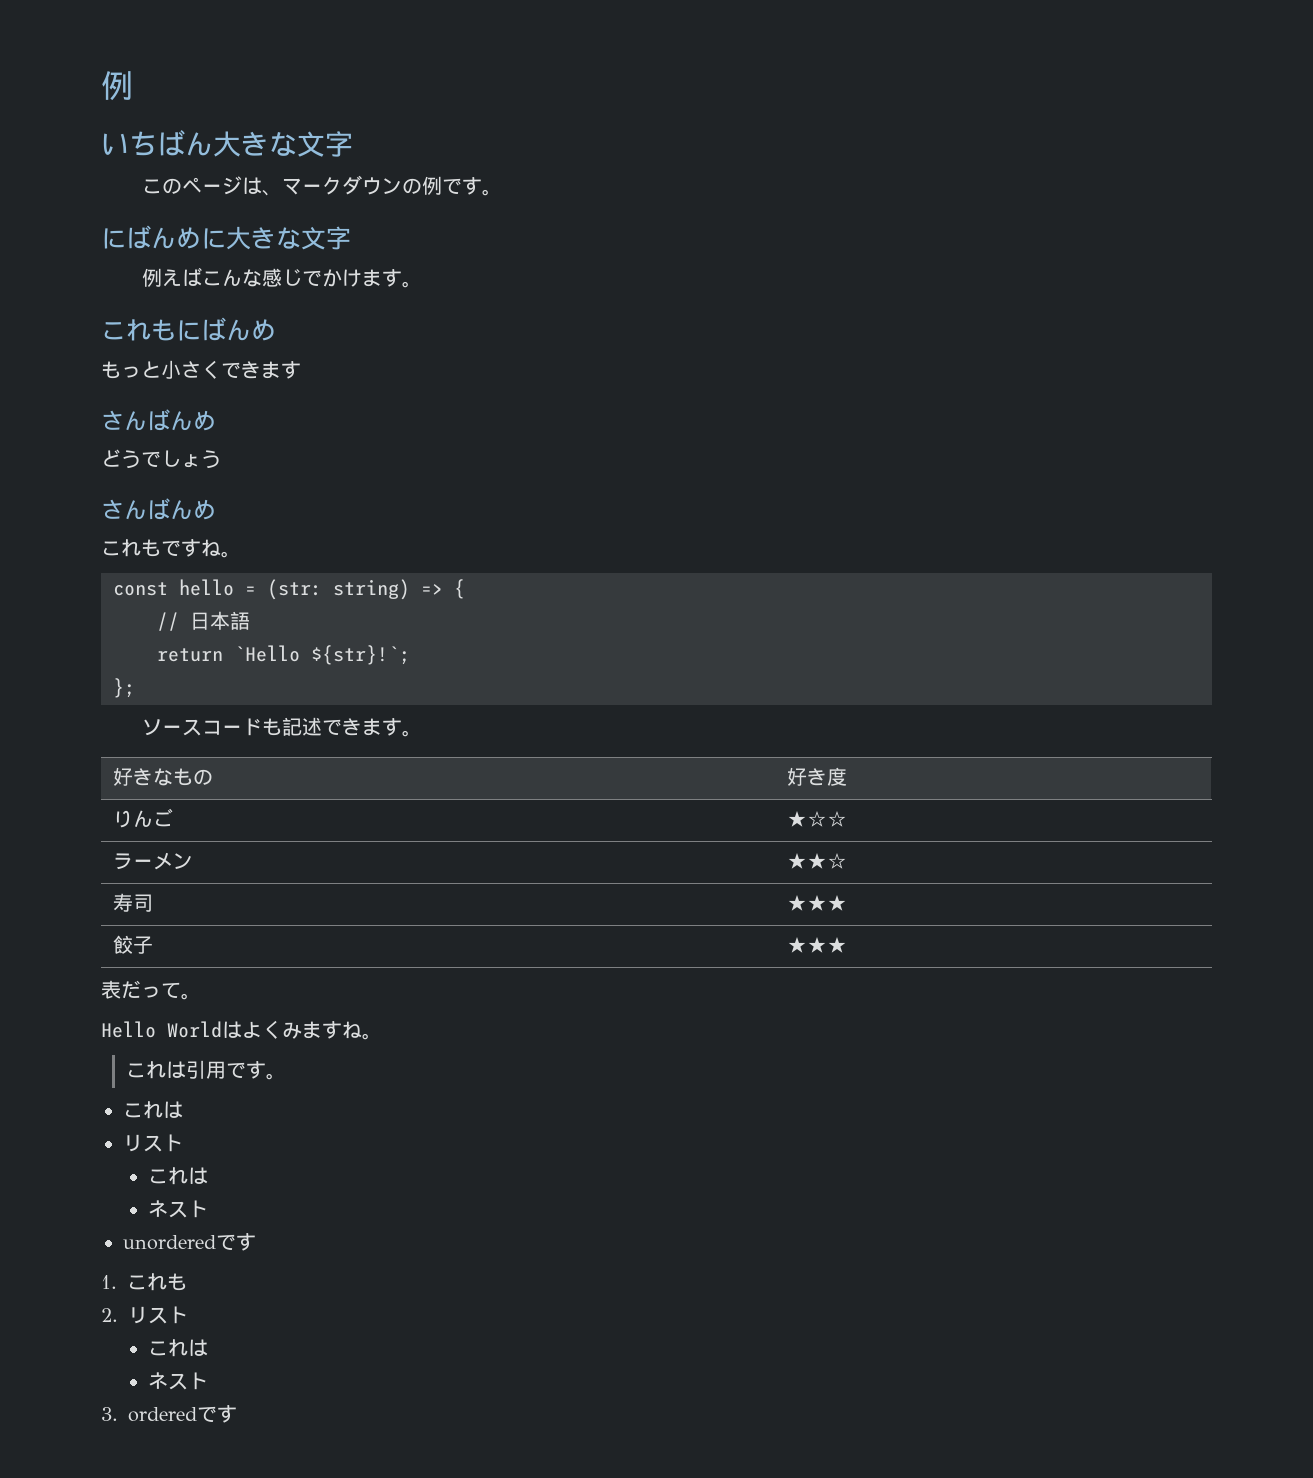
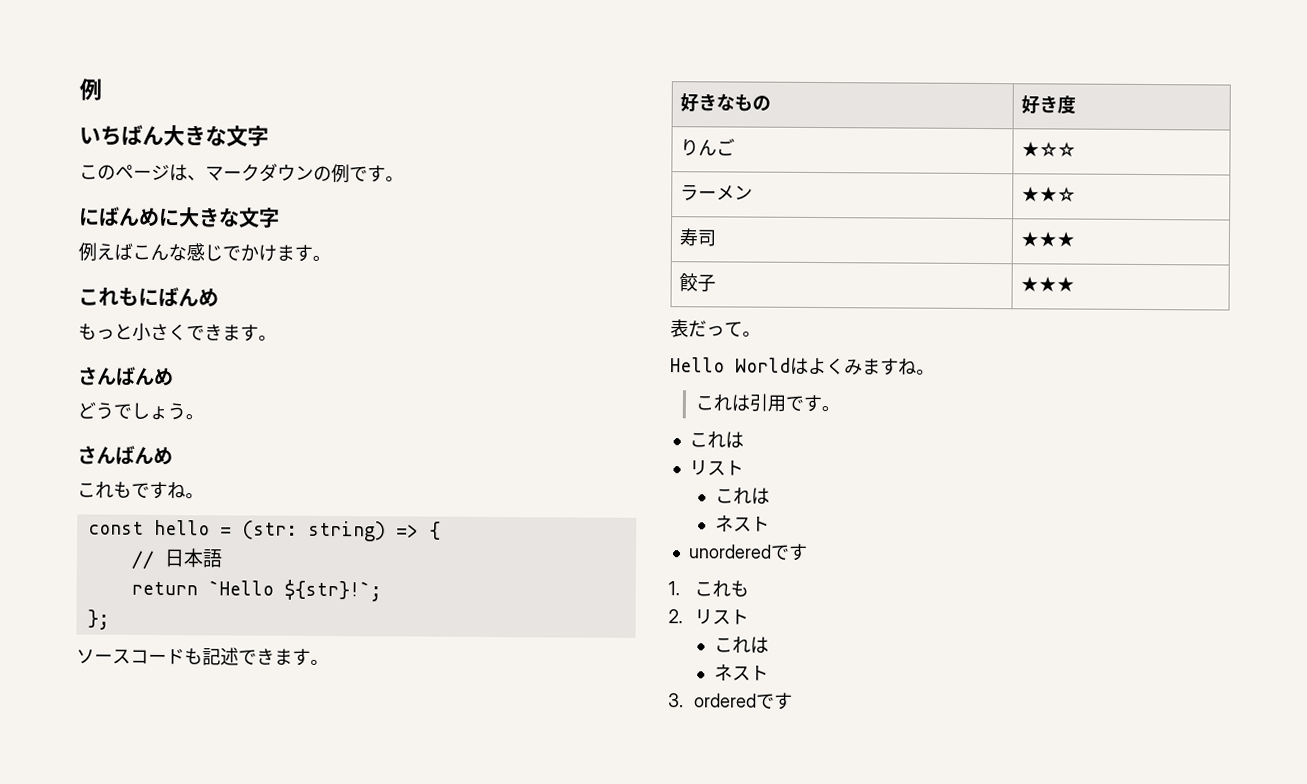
(301, 370) none -> [258,335,277,341] 。
(221, 459) none -> [185,414,204,420] 。

